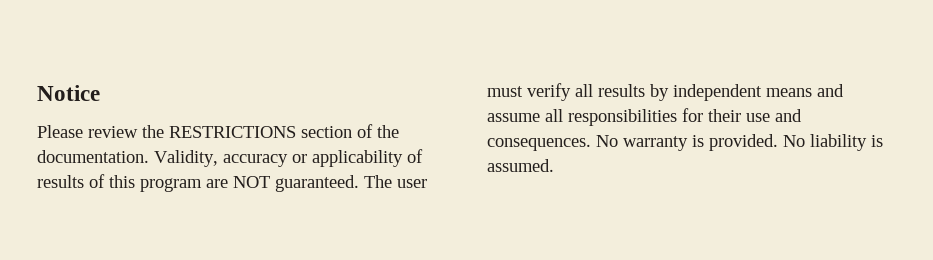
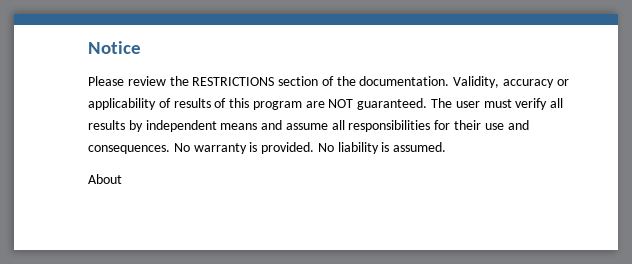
(554, 165) none -> [88,174,122,184] // About

